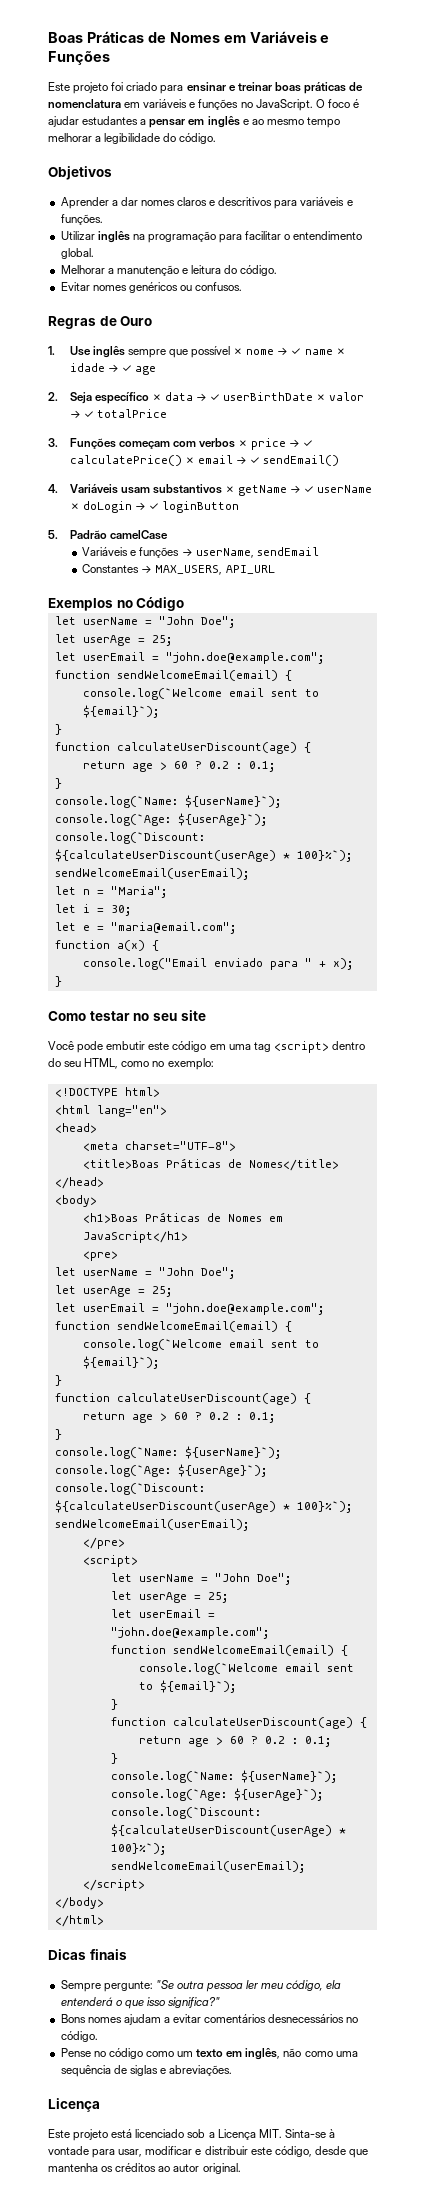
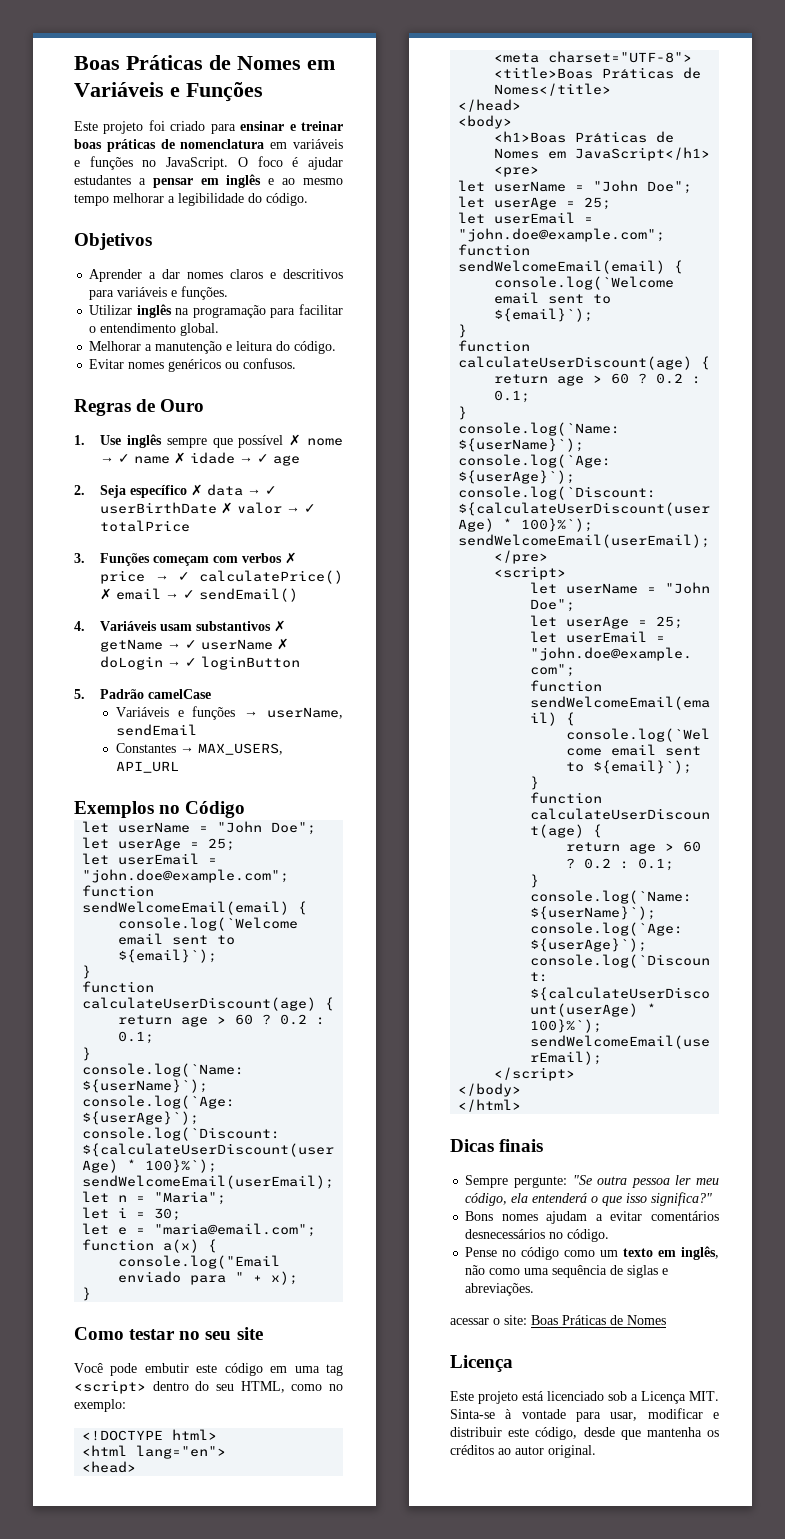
(233, 2070) none -> [450,1315,666,1325] // acessar o site: Boas Práticas de Nomes

